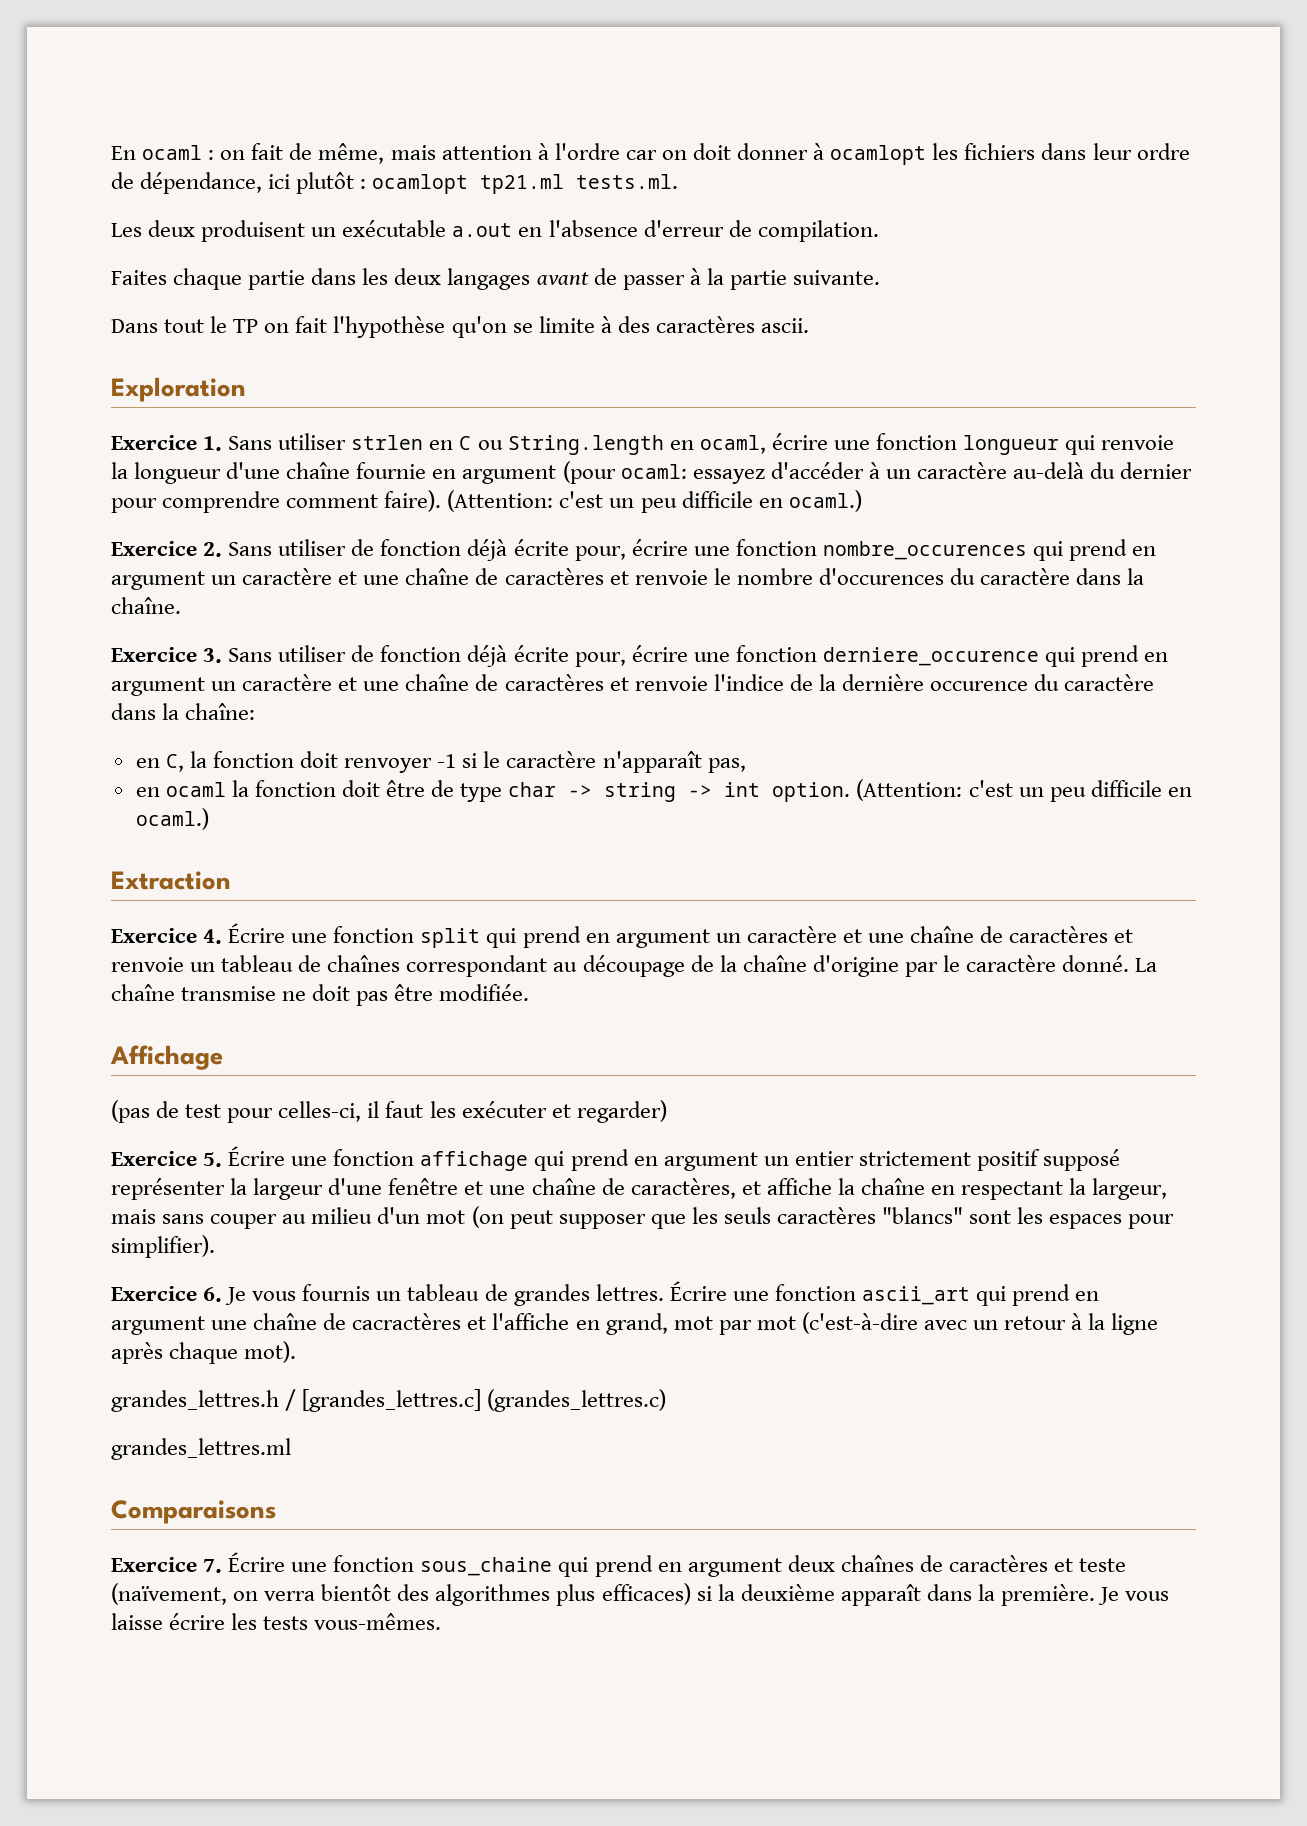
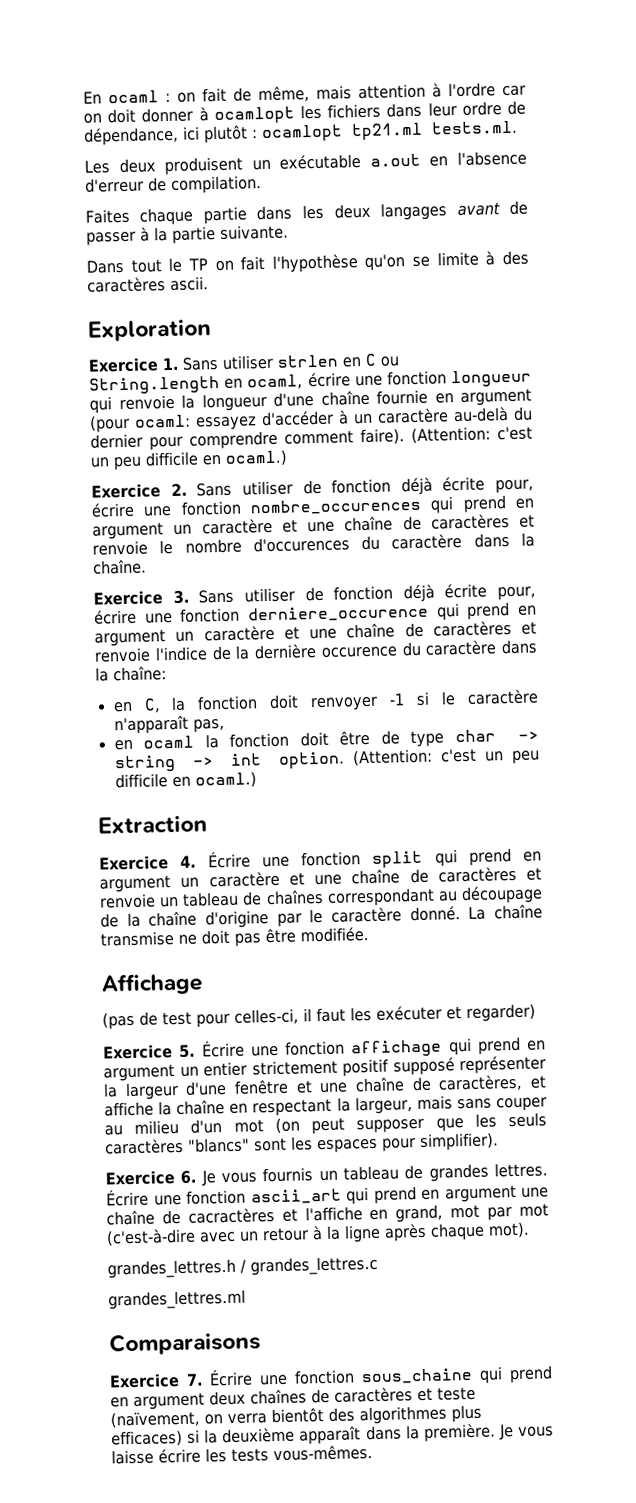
[302,1389,667,1412] [grandes_lettres.c] (grandes_lettres.c) -> [250,1255,378,1276] grandes_lettres.c

